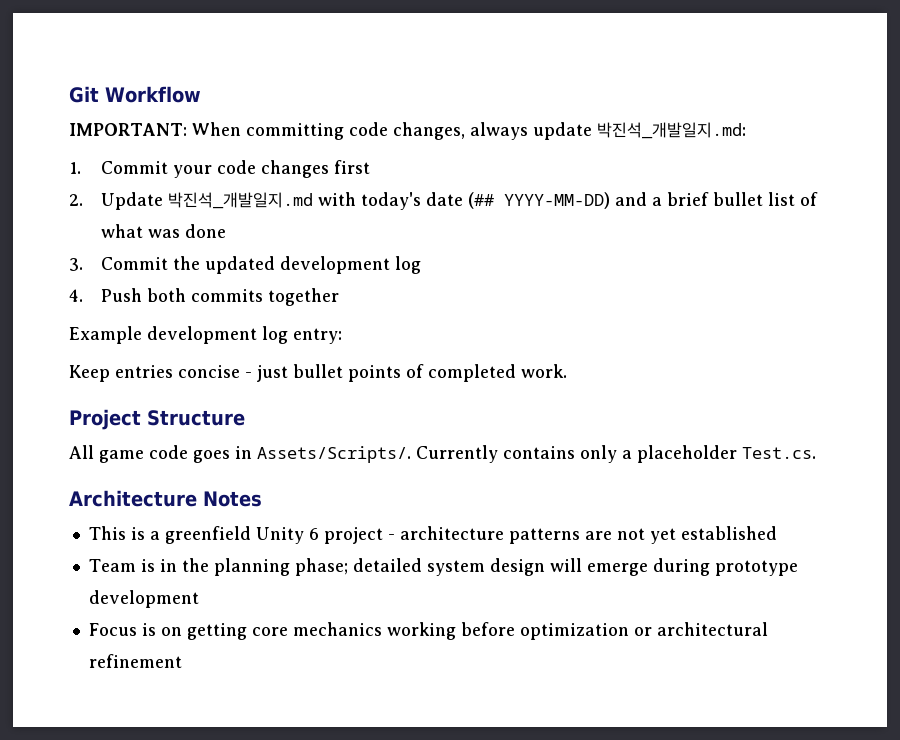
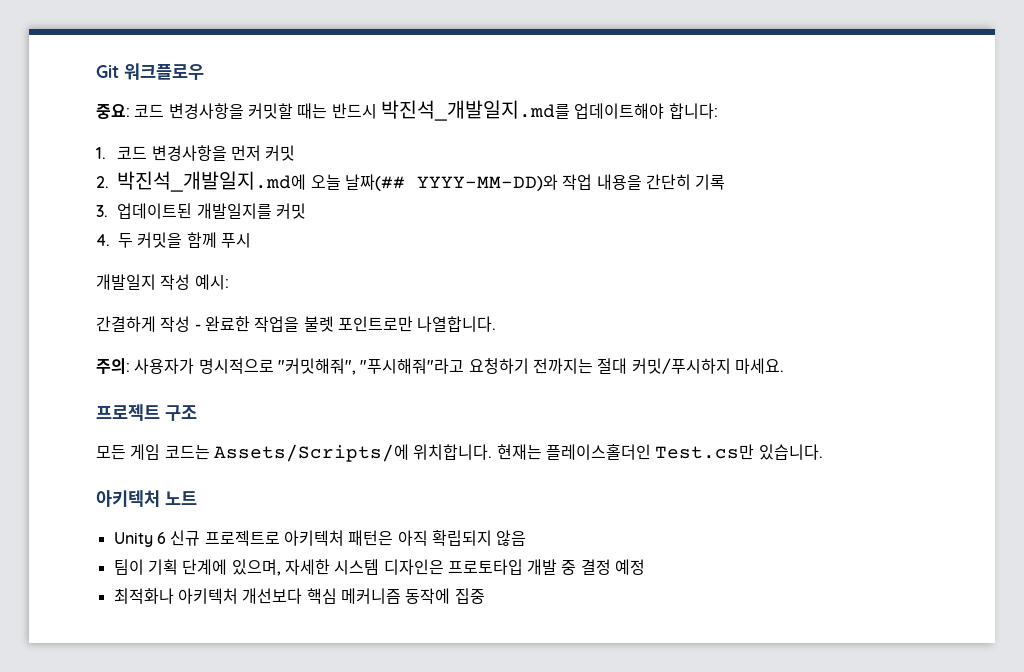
[105,86,201,103] [69,122,746,140] [69,160,370,178] [69,192,818,210] [100,224,226,238] [69,256,421,274] [69,288,339,306] [69,326,342,344] [69,364,567,382] [69,409,245,430] [69,445,816,463] [69,490,262,507] [88,526,777,544] [88,558,798,576] [88,590,199,608] [88,622,768,640] [88,654,182,668] Workflow // IMPORTANT: When committing code changes, always update 박진석_개발일지.md: // 1. Commit your code changes first // 2. Update 박진석_개발일지.md with today's date (## YYYY-MM-DD) and a brief bullet list of what was done // 3. Commit the updated development log // 4. Push both commits together // Example development log entry: // Keep entries concise - just bullet points of completed work. // Project Structure // All game code goes in Assets/Scripts/. Currently contains only a placeholder Test.cs. // Architecture Notes // This is a greenfield Unity 6 project - architecture patterns are not yet established // Team is in the planning phase; detailed system design will emerge during prototype development // Focus is on getting core mechanics working before optimization or architectural refinement -> [124,63,204,80] [96,100,718,121] [96,145,296,161] [96,171,726,192] [96,203,306,219] [96,232,251,248] [96,274,229,290] [96,316,497,332] [96,358,784,375] [96,404,197,421] [96,444,823,462] [96,490,197,507] [113,530,527,547] [113,559,646,576] [113,588,485,604] 워크플로우 // 중요: 코드 변경사항을 커밋할 때는 반드시 박진석_개발일지.md를 업데이트해야 합니다: // 1. 코드 변경사항을 먼저 커밋 // 2. 박진석_개발일지.md에 오늘 날짜(## YYYY-MM-DD)와 작업 내용을 간단히 기록 // 3. 업데이트된 개발일지를 커밋 // 4. 두 커밋을 함께 푸시 // 개발일지 작성 예시: // 간결하게 작성 - 완료한 작업을 불렛 포인트로만 나열합니다. // 주의: 사용자가 명시적으로 "커밋해줘", "푸시해줘"라고 요청하기 전까지는 절대 커밋/푸시하지 마세요. // 프로젝트 구조 // 모든 게임 코드는 Assets/Scripts/에 위치합니다. 현재는 플레이스홀더인 Test.cs만 있습니다. // 아키텍처 노트 // Unity 6 신규 프로젝트로 아키텍처 패턴은 아직 확립되지 않음 // 팀이 기획 단계에 있으며, 자세한 시스템 디자인은 프로토타입 개발 중 결정 예정 // 최적화나 아키텍처 개선보다 핵심 메커니즘 동작에 집중

